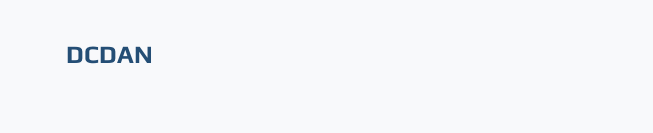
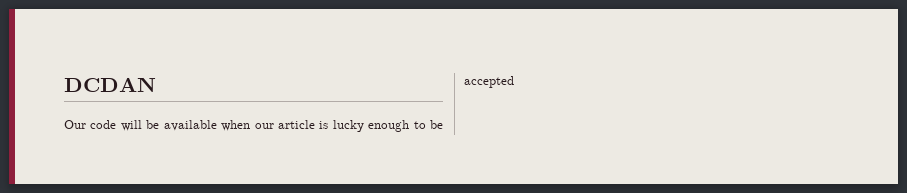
(153, 55) none -> [64,120,444,132] [464,76,514,88] // Our code will be available when our article is lucky enough to be accepted

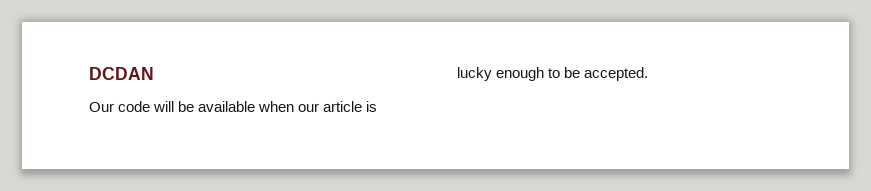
[464,76,514,88] accepted -> [584,67,649,81] accepted.

